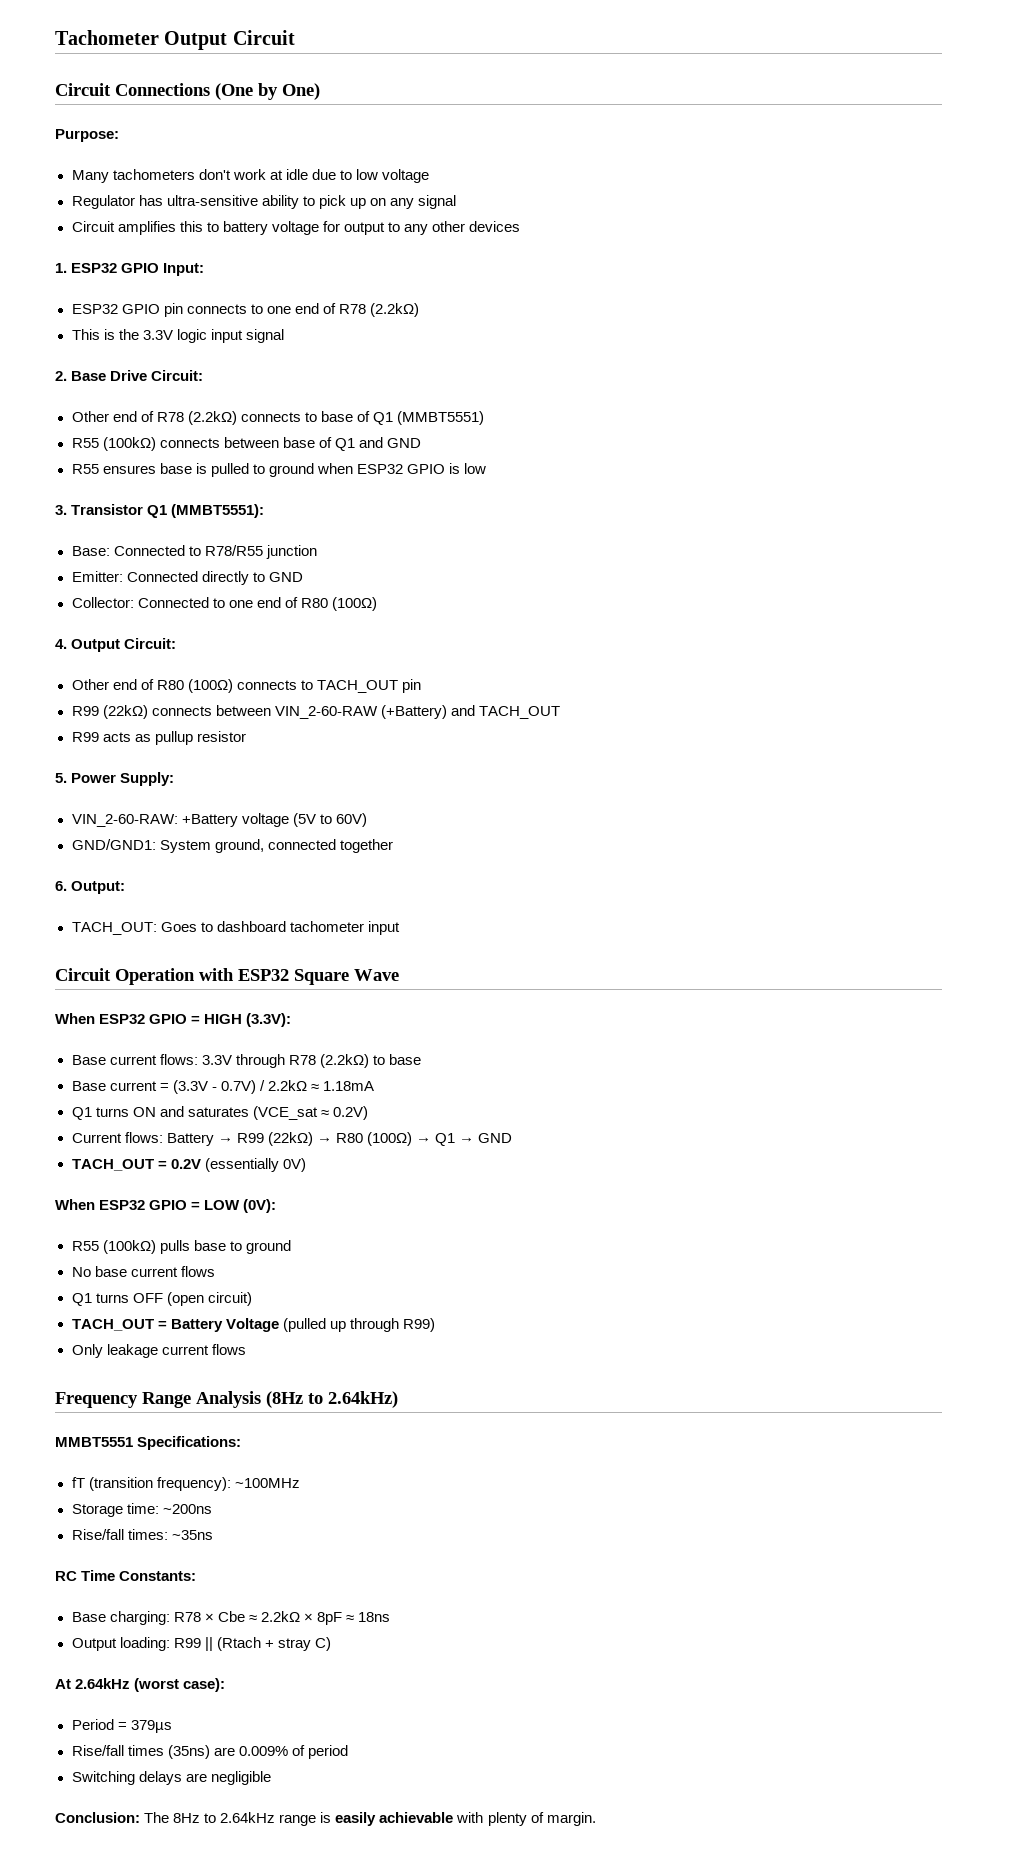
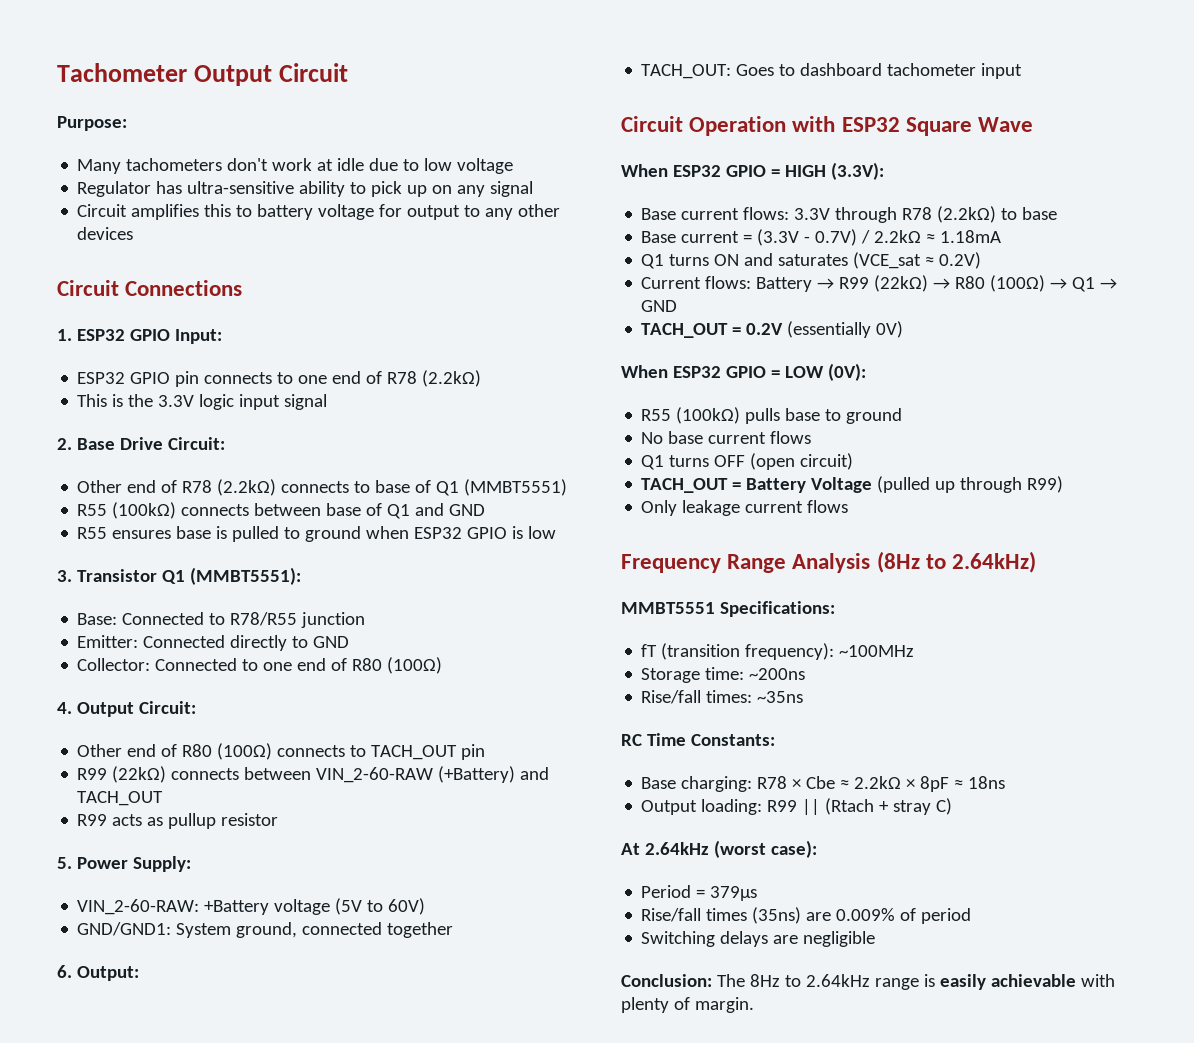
[55,83,320,100] // Circuit Connections (One by One) -> (349, 72) none
(521, 226) none -> [57,280,243,296] // Circuit Connections

